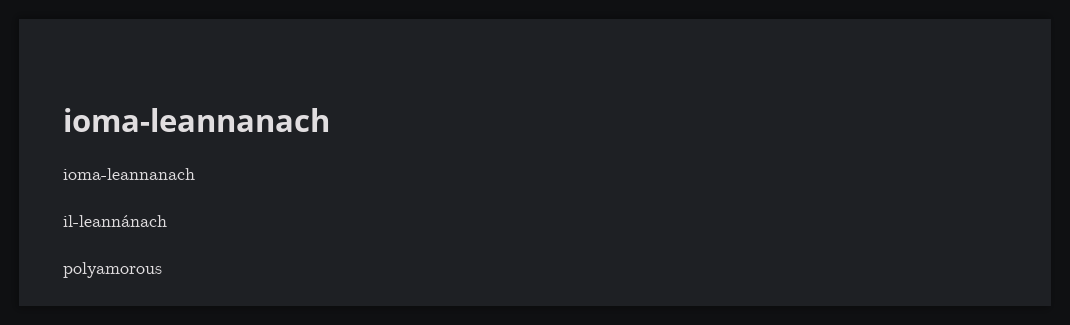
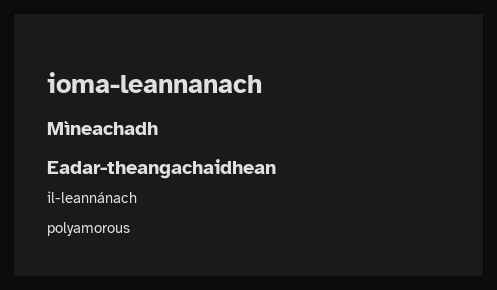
[63,108,330,132] [63,168,195,180] ioma-leannanach // ioma-leannanach -> [47,72,262,93] [47,121,158,135] [47,159,276,179] ioma-leannanach // Mìneachadh // Eadar-theangachaidhean

